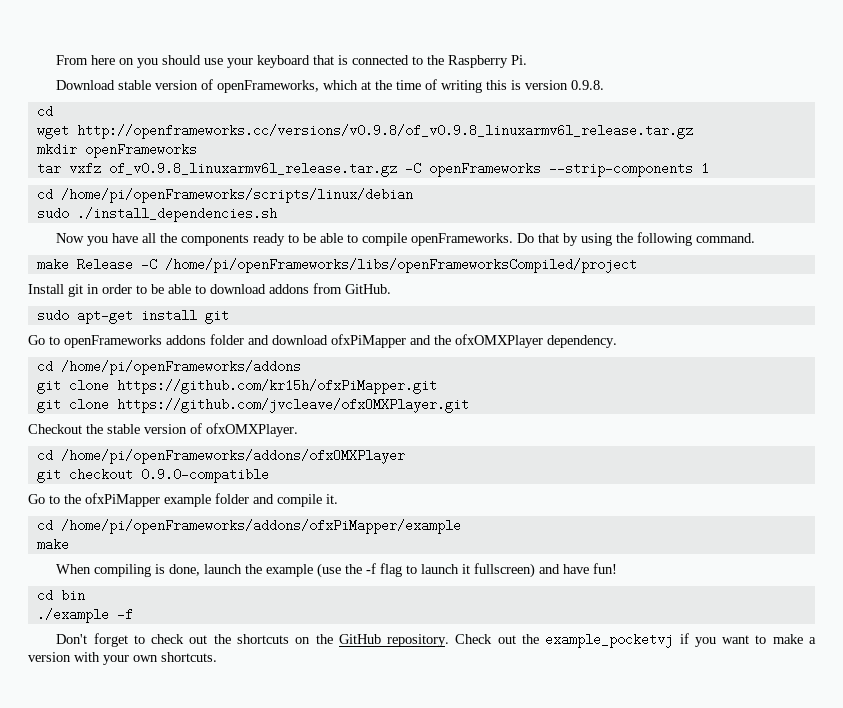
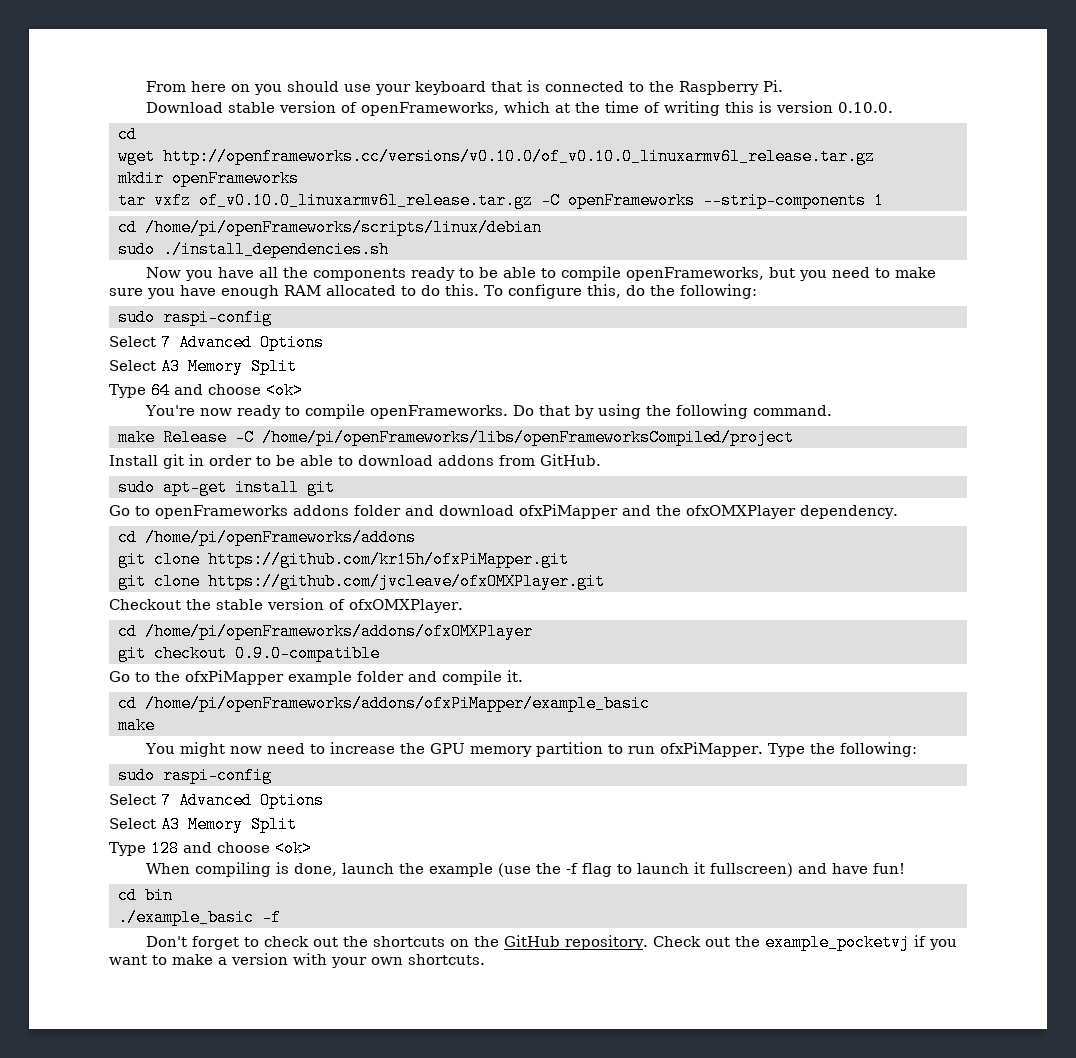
[571,80,605,90] 0.9.8. -> [838,102,894,113] 0.10.0.
[76,124,693,139] http://openframeworks.cc/versions/v0.9.8/of_v0.9.8_linuxarmv6l_release.tar.gz -> [162,148,875,165] http://openframeworks.cc/versions/v0.10.0/of_v0.10.0_linuxarmv6l_release.tar.gz
[108,162,397,177] of_v0.9.8_linuxarmv6l_release.tar.gz -> [198,192,533,209] of_v0.10.0_linuxarmv6l_release.tar.gz
(408, 239) none -> [626,267,937,281] [109,284,757,299] [117,309,272,326] [109,334,324,351] [109,358,297,375] [109,382,303,399] [145,404,366,419] openFrameworks, but you need to make sure you have enough RAM allocated to do this. To configure this, do the following: // sudo raspi-config // Select 7 Advanced Options // Select A3 Memory Split // Type 64 and choose <ok> // You're now ready to compile
[60,519,461,534] [36,538,69,551] /home/pi/openFrameworks/addons/ofxPiMapper/example // make -> [144,695,650,712] [117,717,155,734] [145,742,918,757] [117,767,272,784] [109,792,324,809] [109,816,297,833] [109,840,312,857] /home/pi/openFrameworks/addons/ofxPiMapper/example_basic // make // You might now need to increase the GPU memory partition to run ofxPiMapper. Type the following: // sudo raspi-config // Select 7 Advanced Options // Select A3 Memory Split // Type 128 and choose <ok>
[36,608,109,623] ./example -> [117,909,254,926] ./example_basic

